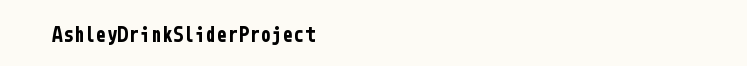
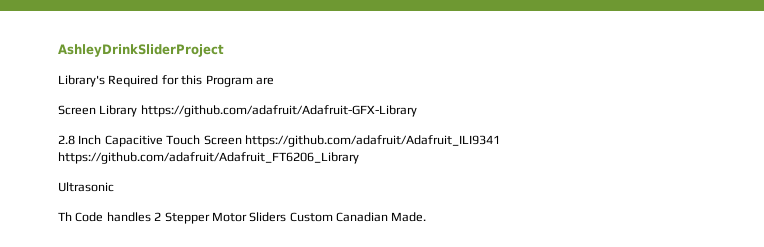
(315, 35) none -> [58,75,274,87] [58,105,417,117] [58,135,500,147] [58,152,359,164] [58,182,114,192] [58,212,427,224] // Library's Required for this Program are // Screen Library https://github.com/adafruit/Adafruit-GFX-Library // 2.8 Inch Capacitive Touch Screen https://github.com/adafruit/Adafruit_ILI9341 https://github.com/adafruit/Adafruit_FT6206_Library // Ultrasonic // Th Code handles 2 Stepper Motor Sliders Custom Canadian Made.

